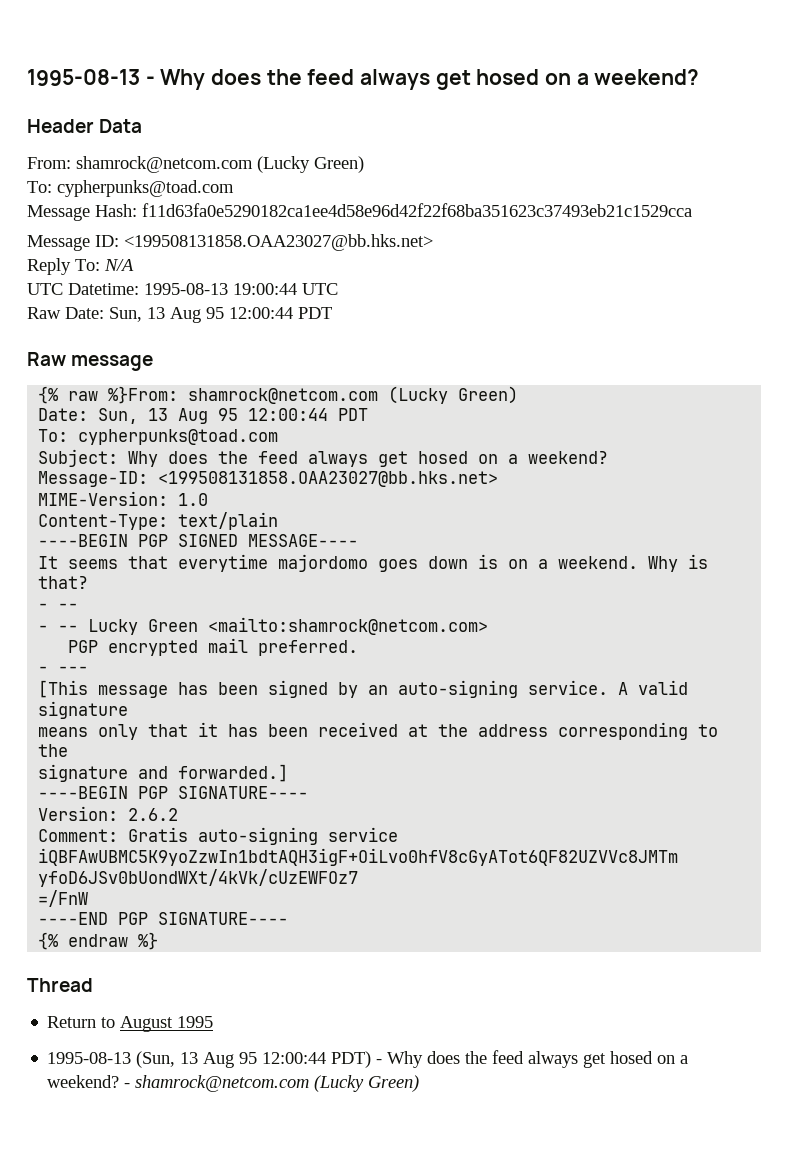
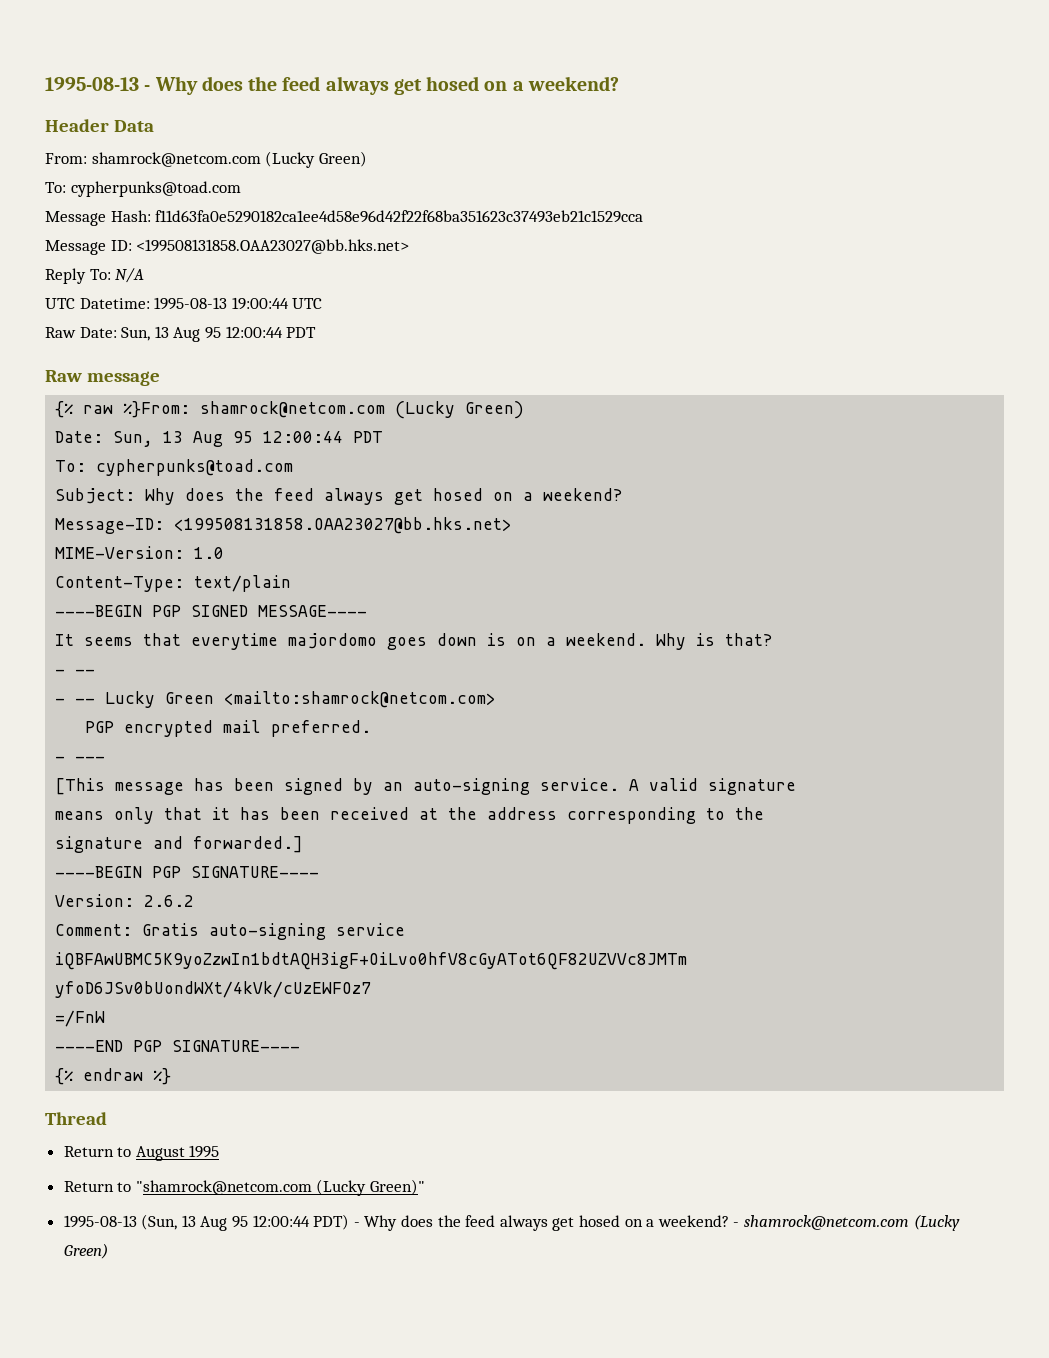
(214, 1022) none -> [63,1179,426,1196] // Return to "shamrock@netcom.com (Lucky Green)"

